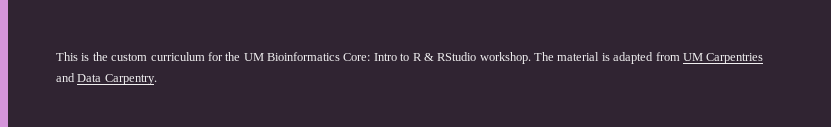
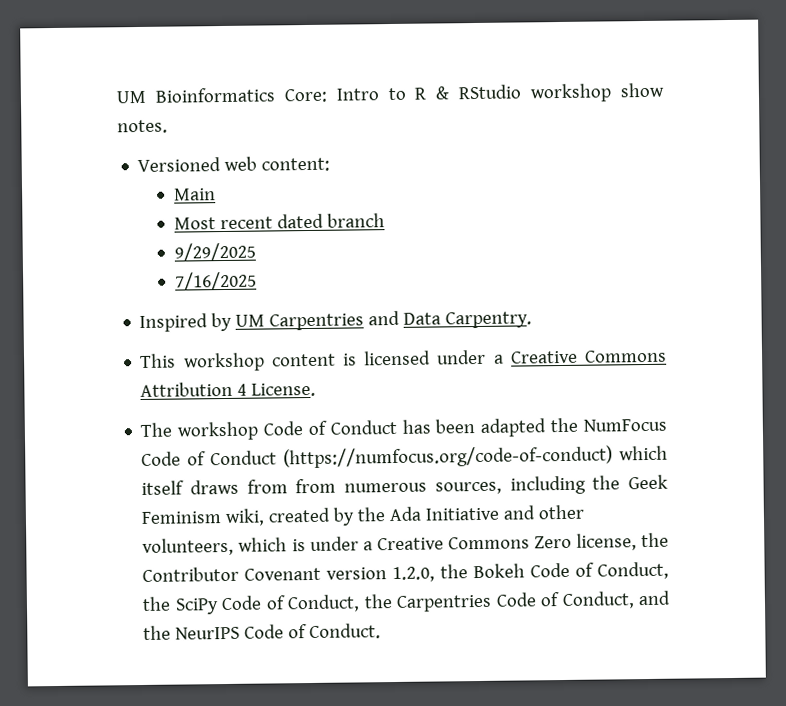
[56,52,241,61] This is the custom curriculum for the -> (116, 97) none
[479,52,680,64] workshop. The material is adapted from -> [530,82,665,103] [117,119,168,134] [137,156,331,173] [174,188,217,201] [174,213,386,230] [174,242,257,262] [175,271,258,291] [139,312,233,333] workshop show notes. // Versioned web content: // Main // Most recent dated branch // 9/29/2025 // 7/16/2025 // Inspired by
(157, 79) none -> [139,349,667,372] [140,381,317,397] [140,417,667,441] [141,445,668,469] [141,474,668,495] [141,504,585,526] [142,532,669,556] [142,561,669,583] [142,590,671,615] [143,623,382,640] // This workshop content is licensed under a Creative Commons Attribution 4 License. // The workshop Code of Conduct has been adapted the NumFocus Code of Conduct (https://numfocus.org/code-of-conduct) which itself draws from from numerous sources, including the Geek Feminism wiki, created by the Ada Initiative and other volunteers, which is under a Creative Commons Zero license, the Contributor Covenant version 1.2.0, the Bokeh Code of Conduct, the SciPy Code of Conduct, the Carpentries Code of Conduct, and the NeurIPS Code of Conduct.

